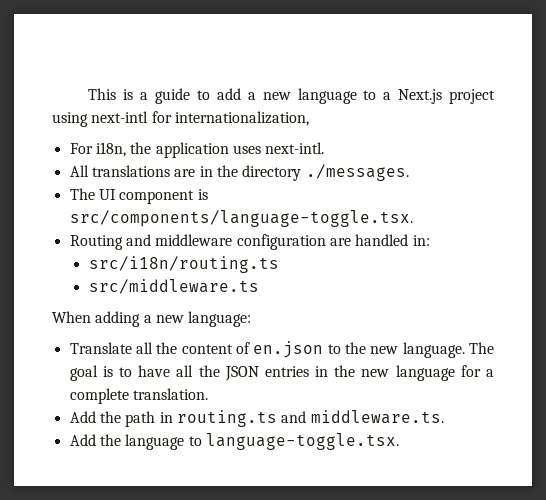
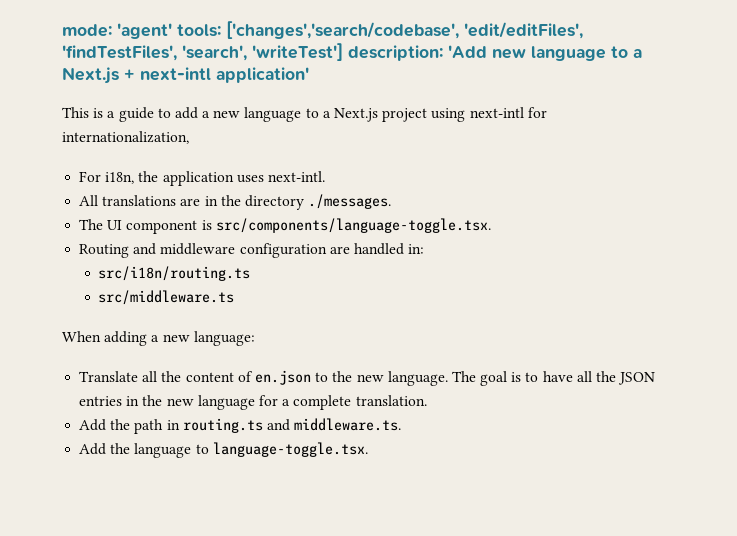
(88, 94) none -> [62,21,583,39] [62,43,642,61] [62,67,309,84] mode: 'agent' tools: ['changes','search/codebase', 'edit/editFiles', 'findTestFiles', 'search', 'writeTest'] description: 'Add new language to a Next.js + next-intl application' //

